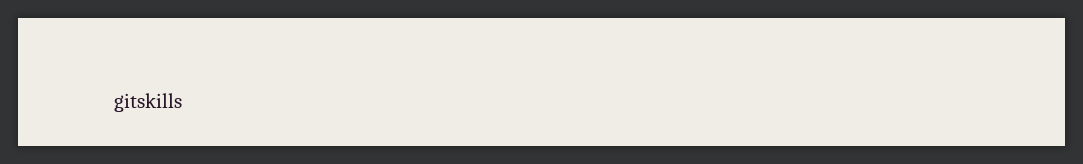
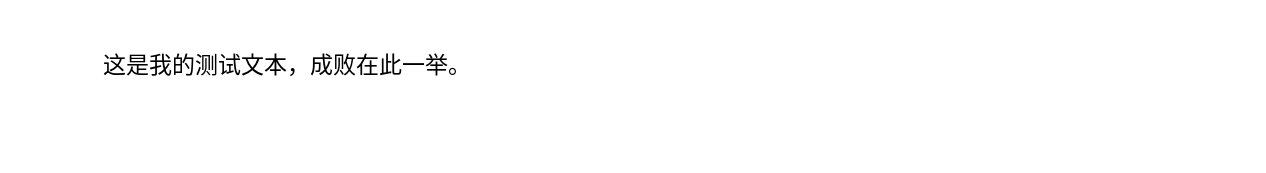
[114,93,182,112] gitskills -> [102,53,471,77] 这是我的测试文本，成败在此一举。

